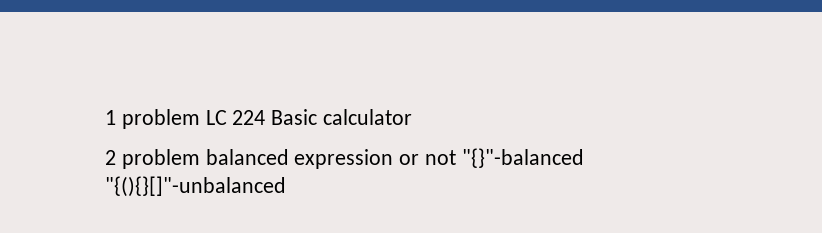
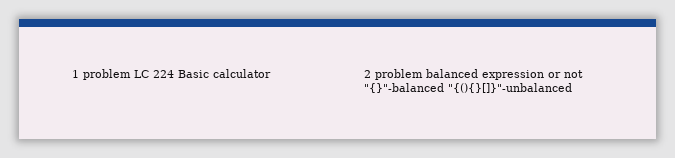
[105,176,286,197] "{(){}[]"-unbalanced -> [448,83,572,93] "{(){}[]}"-unbalanced

